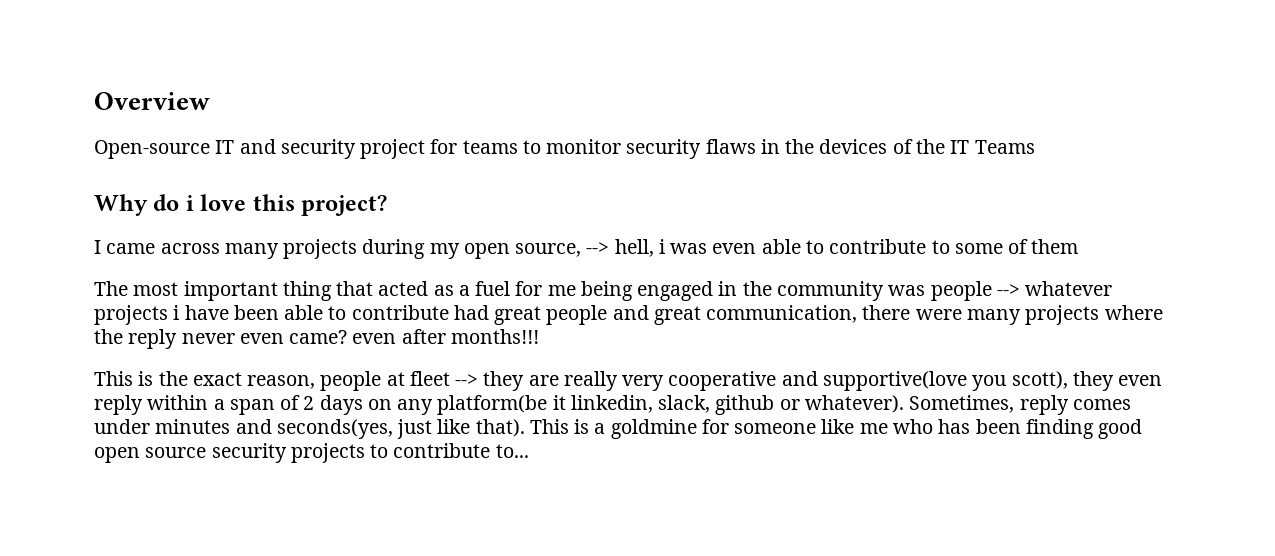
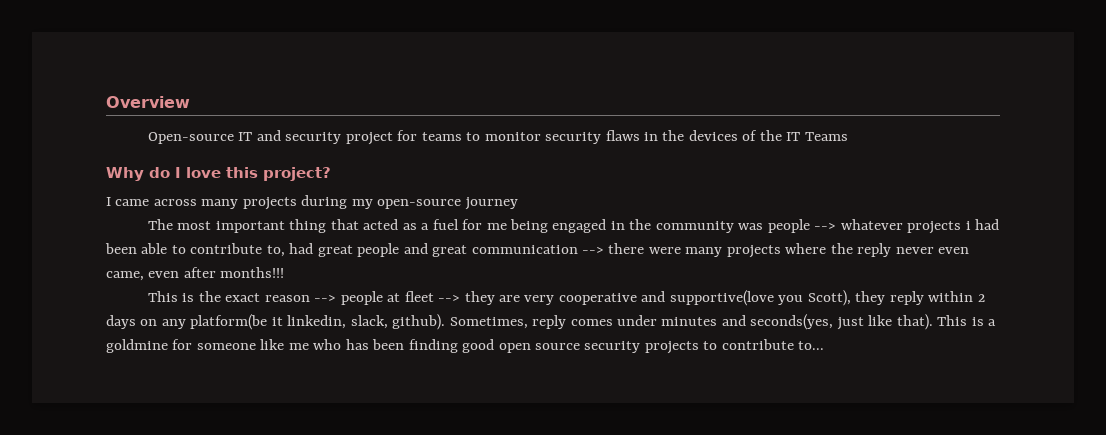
[185,195,194,211] i -> [175,167,181,178] I
[463,239,1079,259] open source, --> hell, i was even able to contribute to some of them -> [377,197,518,210] open-source journey
[184,305,229,320] have -> [975,219,1000,230] had
(449, 312) none -> [266,245,285,257] to,
[706,305,858,323] communication, -> [471,245,605,254] communication -->
[289,330,348,344] came? -> [106,271,144,281] came,
[247,375,316,389] reason, -> [264,294,337,302] reason -->
[563,371,618,391] really -> (521, 298) none
[1011,371,1163,391] [94,395,301,415] scott), they even reply within a span of -> [807,290,974,306] Scott), they reply within
[715,395,904,415] github or whatever). -> [392,314,446,330] github).

